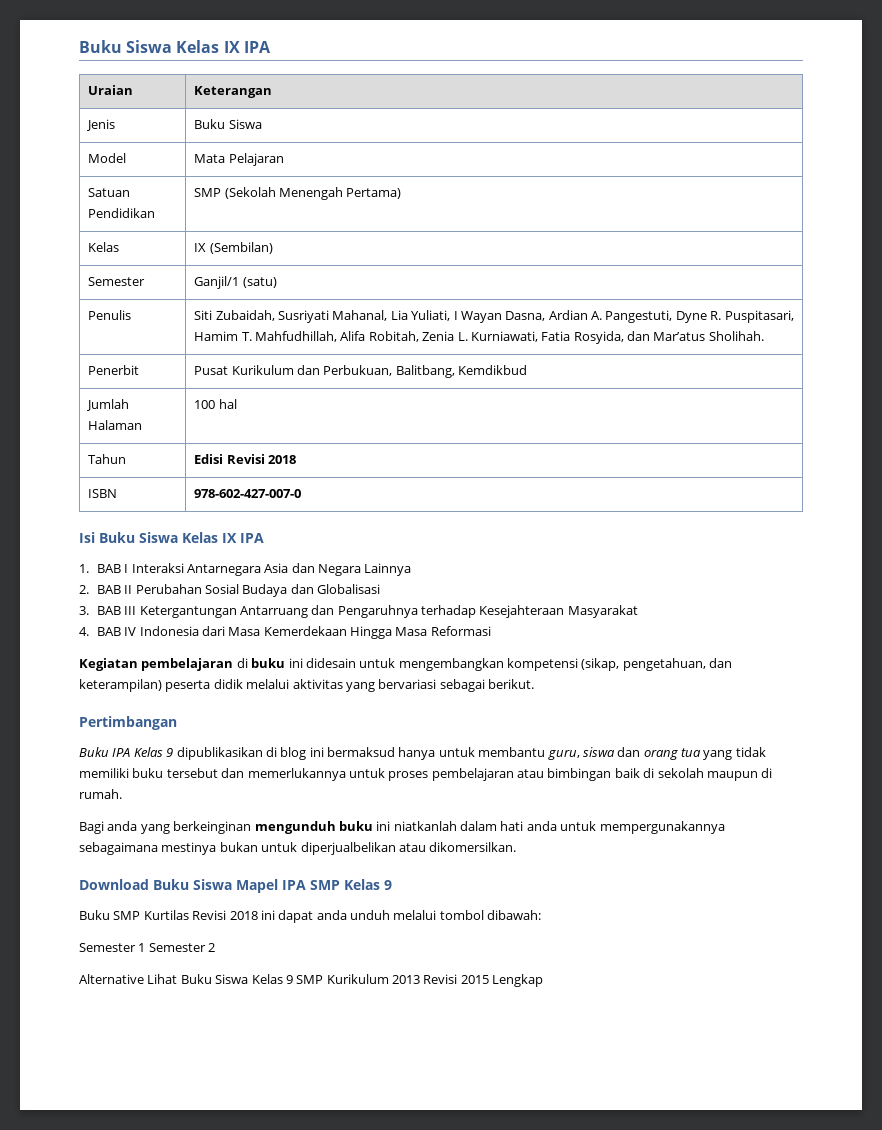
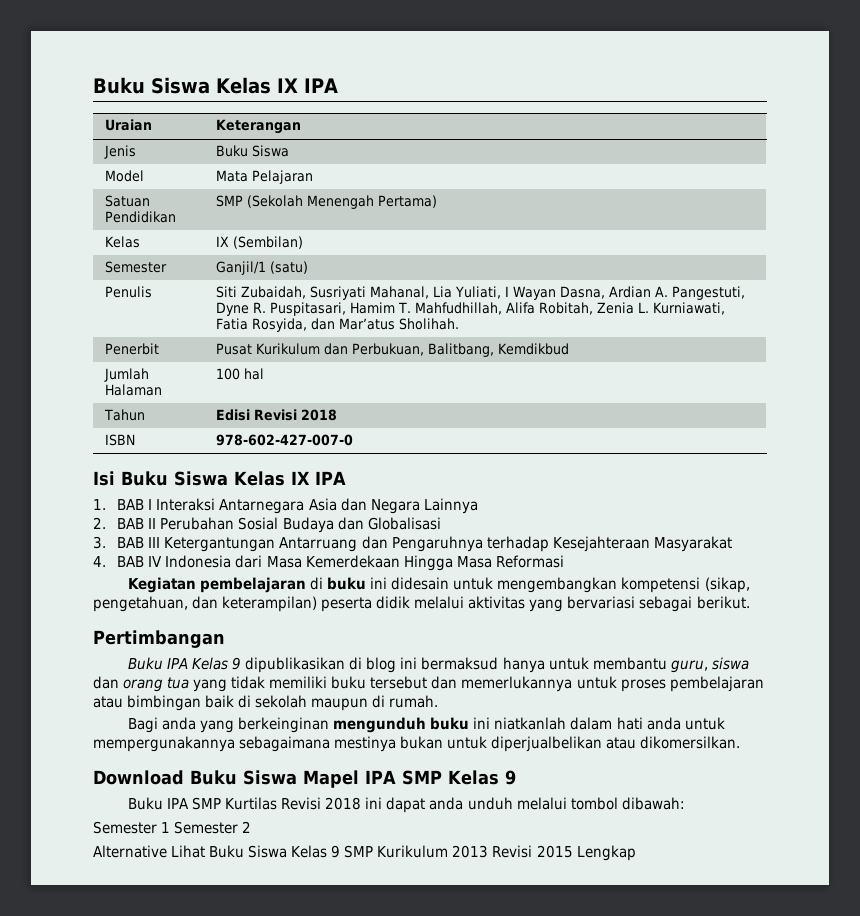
(110, 915) none -> [167,798,190,809] IPA

